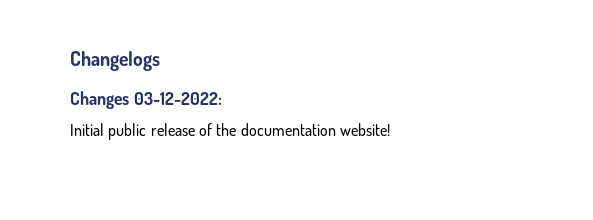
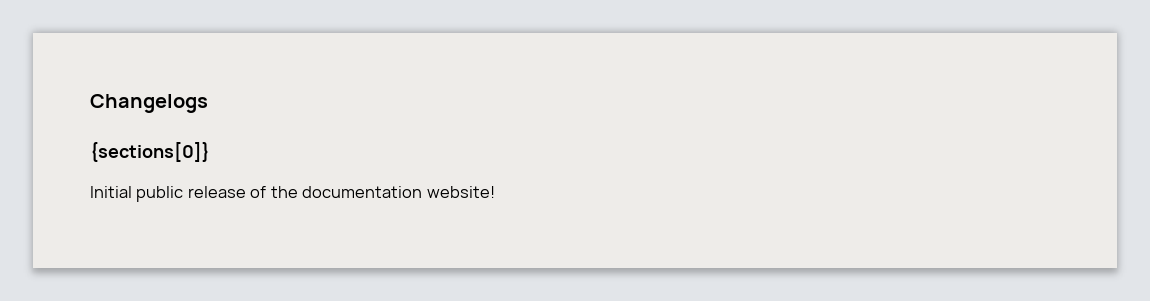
[70,91,222,109] Changes 03-12-2022: -> [90,142,210,162] {sections[0]}

